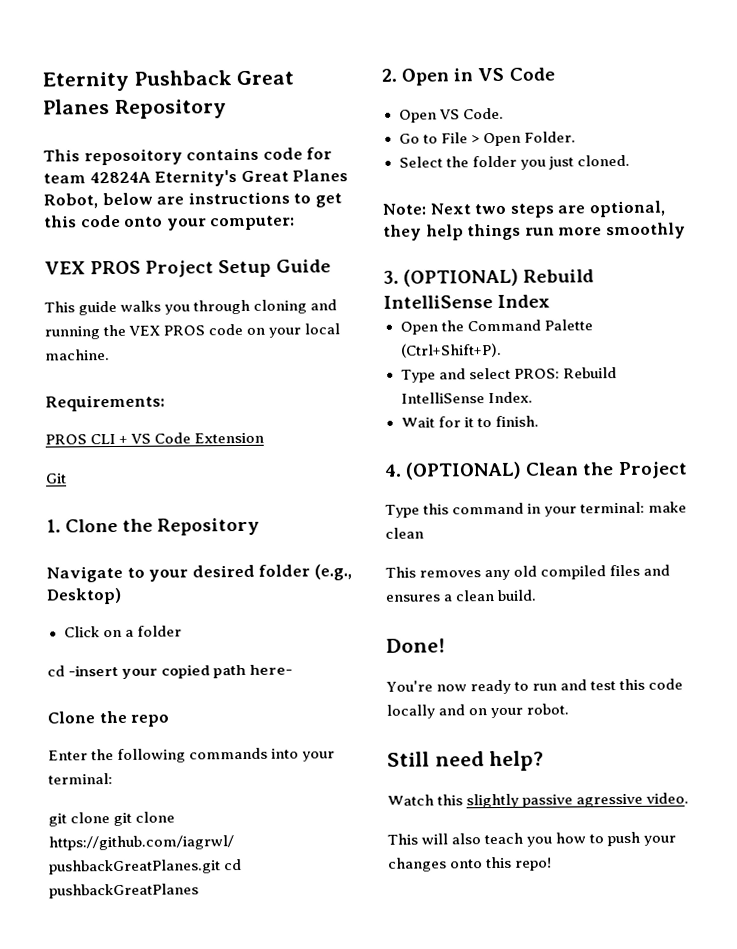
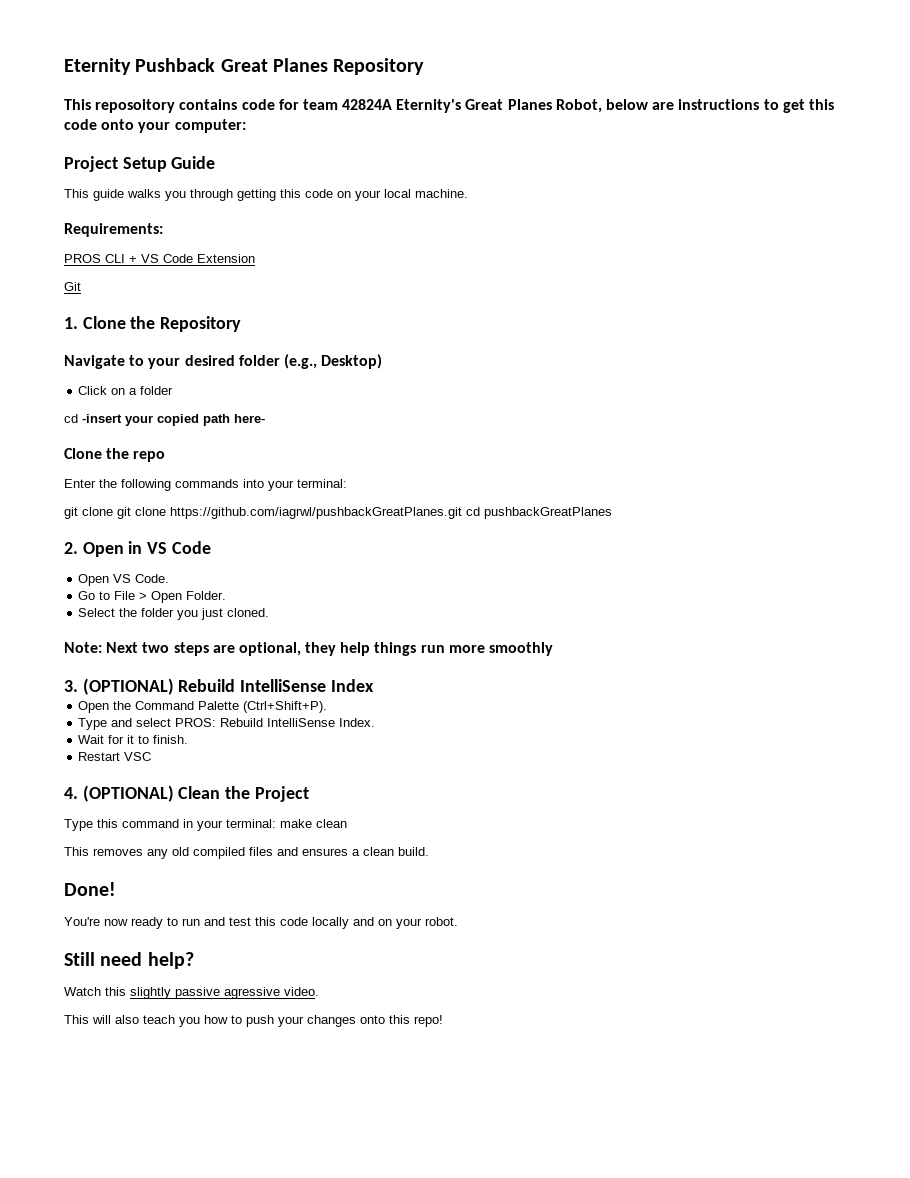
[44,260,142,275] VEX PROS -> (246, 126) none
[253,299,338,314] [44,324,206,340] cloning and running the VEX PROS -> [237,189,301,201] getting this
(539, 421) none -> [78,752,152,761] // Restart VSC

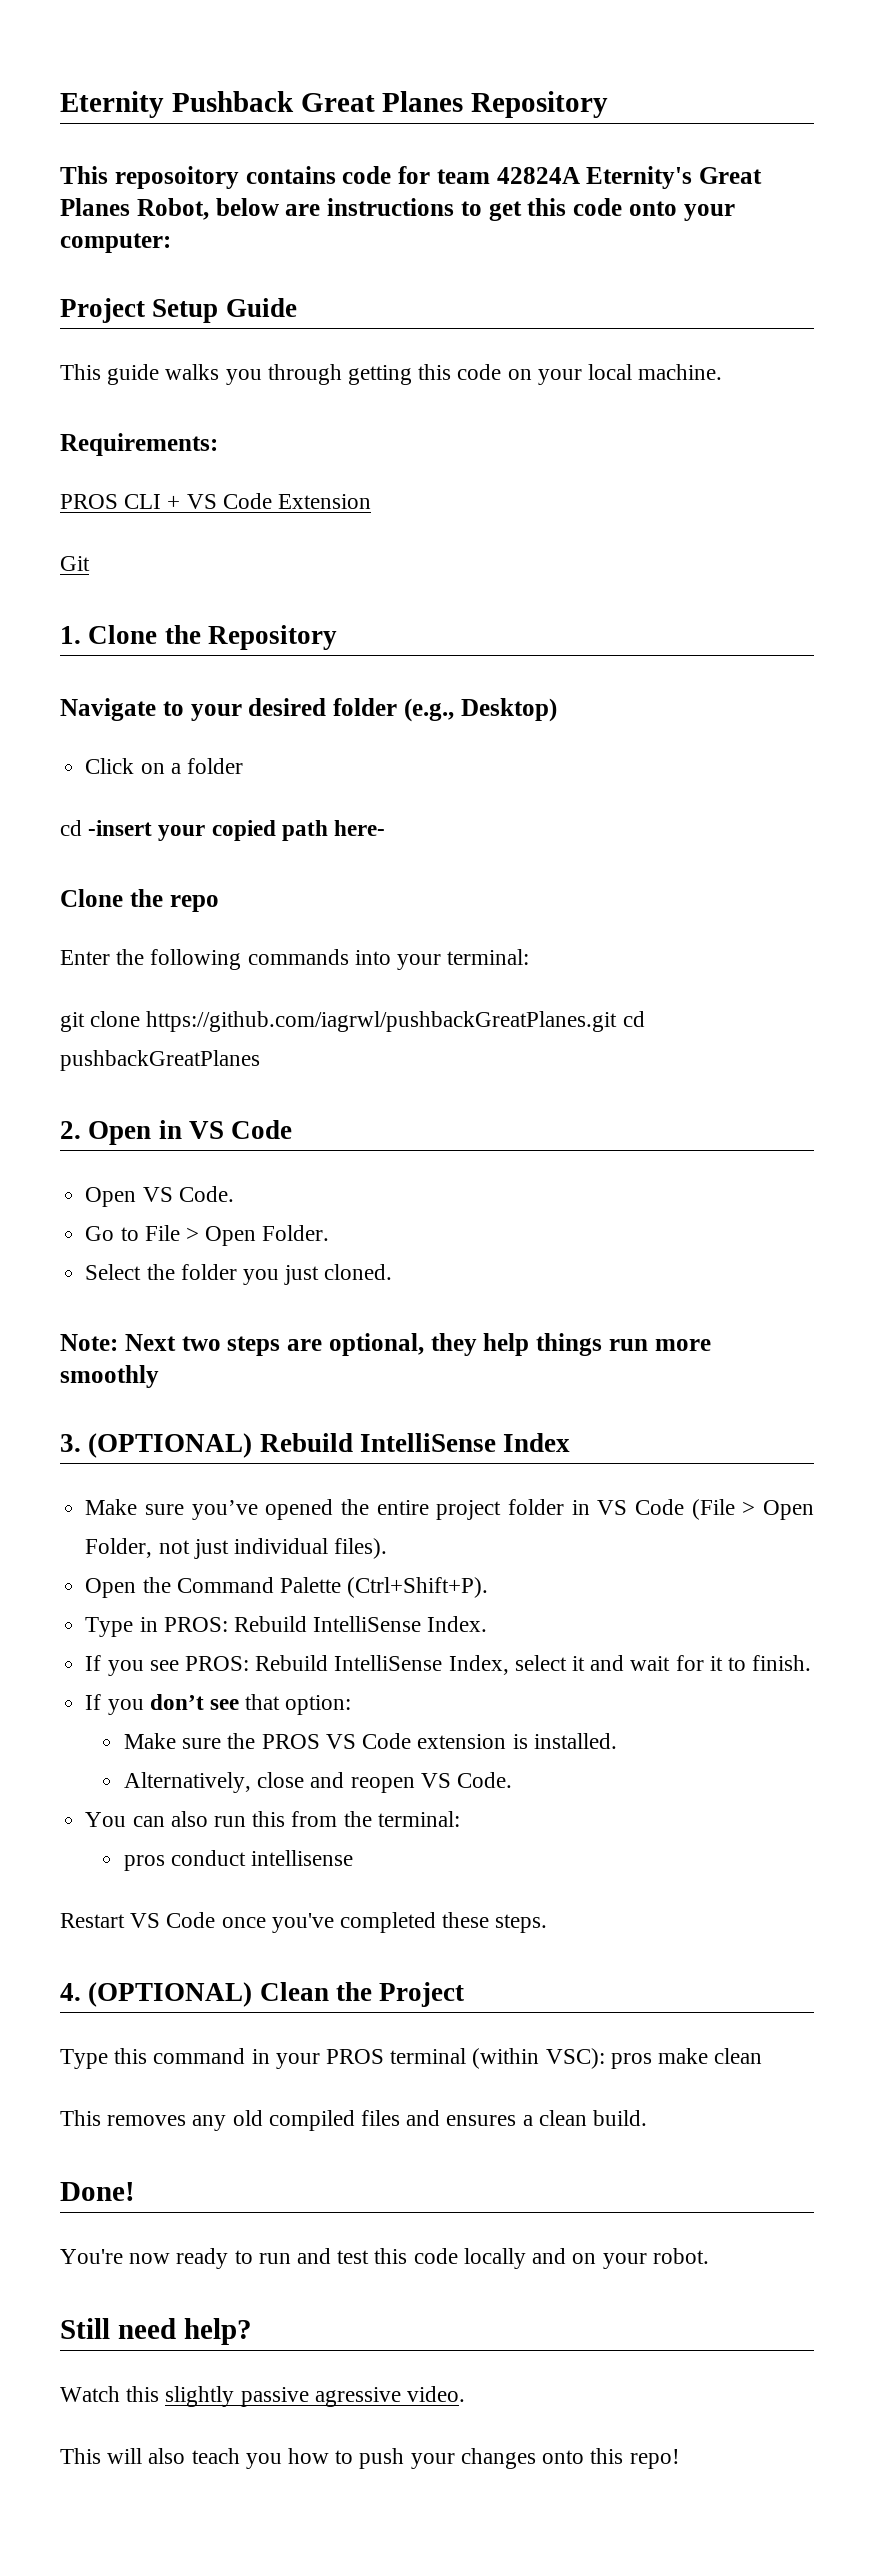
[117,507,166,519] git clone -> (141, 1019) none
(374, 685) none -> [85,1499,815,1520] [85,1538,388,1559] // Make sure you’ve opened the entire project folder in VS Code (File > Open Folder, not just individual files).
[111,718,172,727] and select -> [139,1617,158,1632] in
[78,735,189,744] [78,752,152,761] Wait for it to finish. // Restart VSC -> [85,1655,812,1676] [85,1694,352,1715] [124,1733,617,1749] [124,1772,513,1793] [85,1811,460,1827] [124,1850,354,1871] [60,1912,548,1933] If you see PROS: Rebuild IntelliSense Index, select it and wait for it to finish. // If you don’t see that option: // Make sure the PROS VS Code extension is installed. // Alternatively, close and reopen VS Code. // You can also run this from the terminal: // pros conduct intellisense // Restart VS Code once you've completed these steps.
[226,819,276,828] terminal: -> [326,2048,652,2069] PROS terminal (within VSC): pros

